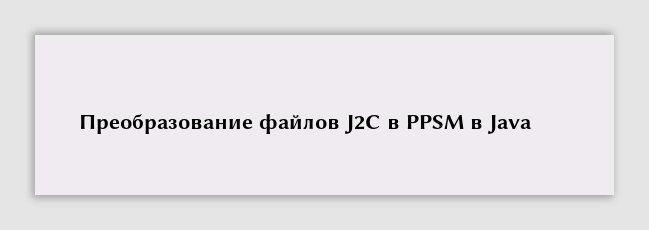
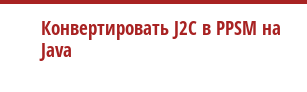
[79,114,340,134] Преобразование файлов -> [41,21,169,40] Конвертировать
[470,118,483,130] в -> [262,24,281,35] на

